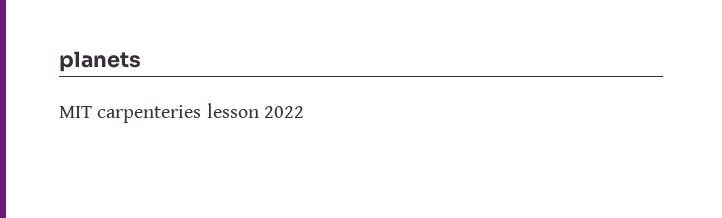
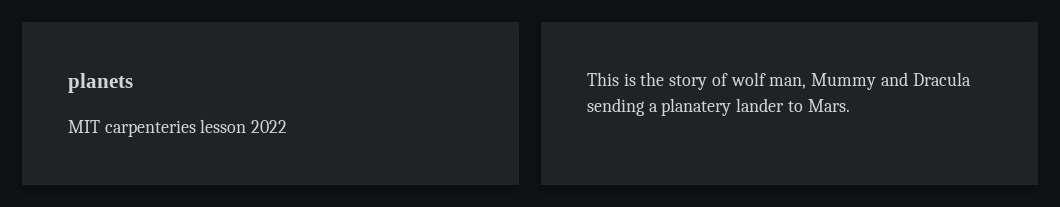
(304, 112) none -> [587,72,971,90] [587,98,850,116] // This is the story of wolf man, Mummy and Dracula sending a planatery lander to Mars.

